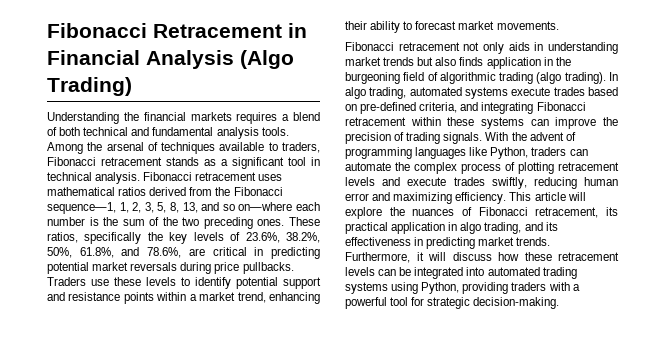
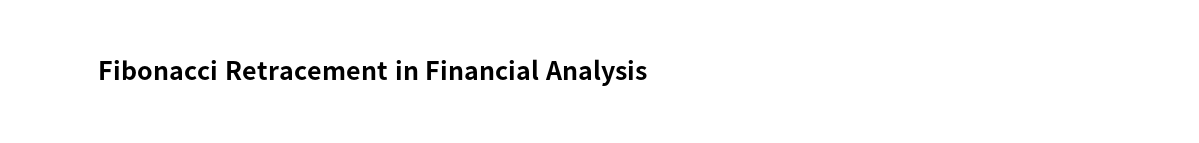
[240,50,294,69] [47,77,132,96] [47,112,320,124] [47,127,289,139] [47,142,320,154] [47,157,320,169] [47,172,283,184] [47,187,283,196] [47,202,320,214] [47,217,320,229] [47,232,320,244] [47,247,320,259] [47,262,294,274] [47,277,321,289] [47,292,320,304] [345,21,559,33] [345,42,618,54] [345,57,571,69] [345,72,618,84] [345,87,618,99] [345,102,586,114] [345,117,618,129] [345,132,576,144] [345,147,588,159] [345,162,619,174] [345,177,618,189] [345,192,586,204] [345,207,618,219] [345,222,558,234] [345,237,551,249] [345,252,619,263] [345,267,577,279] [345,282,580,294] [345,297,560,309] (Algo Trading) // Understanding the financial markets requires a blend of both technical and fundamental analysis tools. Among the arsenal of techniques available to traders, Fibonacci retracement stands as a significant tool in technical analysis. Fibonacci retracement uses mathematical ratios derived from the Fibonacci sequence—1, 1, 2, 3, 5, 8, 13, and so on—where each number is the sum of the two preceding ones. These ratios, specifically the key levels of 23.6%, 38.2%, 50%, 61.8%, and 78.6%, are critical in predicting potential market reversals during price pullbacks. Traders use these levels to identify potential support and resistance points within a market trend, enhancing their ability to forecast market movements. // Fibonacci retracement not only aids in understanding market trends but also finds application in the burgeoning field of algorithmic trading (algo trading). In algo trading, automated systems execute trades based on pre-defined criteria, and integrating Fibonacci retracement within these systems can improve the precision of trading signals. With the advent of programming languages like Python, traders can automate the complex process of plotting retracement levels and execute trades swiftly, reducing human error and maximizing efficiency. This article will explore the nuances of Fibonacci retracement, its practical application in algo trading, and its effectiveness in predicting market trends. Furthermore, it will discuss how these retracement levels can be integrated into automated trading systems using Python, providing traders with a powerful tool for strategic decision-making. -> (647, 72) none

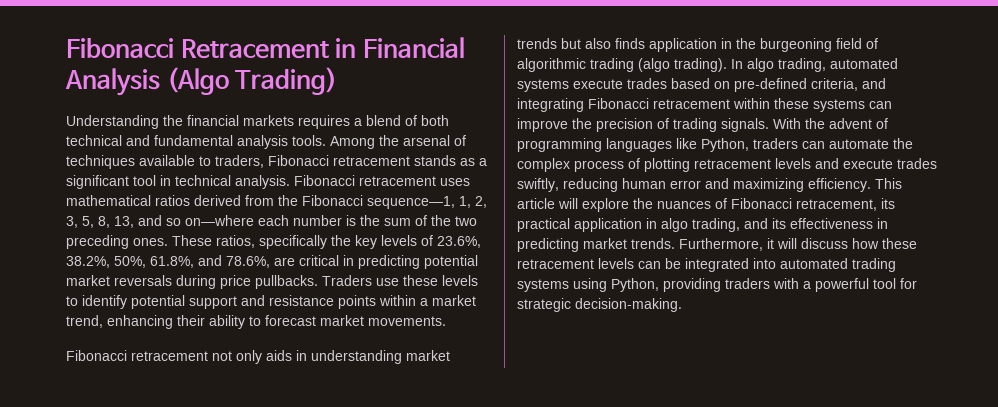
(647, 72) none -> [166,67,338,95] [66,115,449,129] [66,135,466,149] [66,155,487,169] [66,175,470,189] [66,195,487,209] [66,215,477,228] [66,235,481,249] [66,255,478,269] [66,275,478,289] [66,295,476,309] [66,315,446,329] [66,350,450,364] [517,38,878,52] [517,58,898,72] [517,78,886,92] [517,98,892,112] [517,118,888,132] [517,138,913,152] [517,158,937,172] [517,178,902,192] [517,198,895,212] [517,218,888,232] [517,238,917,252] [517,258,896,272] [517,278,917,292] [517,298,682,312] (Algo Trading) // Understanding the financial markets requires a blend of both technical and fundamental analysis tools. Among the arsenal of techniques available to traders, Fibonacci retracement stands as a significant tool in technical analysis. Fibonacci retracement uses mathematical ratios derived from the Fibonacci sequence—1, 1, 2, 3, 5, 8, 13, and so on—where each number is the sum of the two preceding ones. These ratios, specifically the key levels of 23.6%, 38.2%, 50%, 61.8%, and 78.6%, are critical in predicting potential market reversals during price pullbacks. Traders use these levels to identify potential support and resistance points within a market trend, enhancing their ability to forecast market movements. // Fibonacci retracement not only aids in understanding market trends but also finds application in the burgeoning field of algorithmic trading (algo trading). In algo trading, automated systems execute trades based on pre-defined criteria, and integrating Fibonacci retracement within these systems can improve the precision of trading signals. With the advent of programming languages like Python, traders can automate the complex process of plotting retracement levels and execute trades swiftly, reducing human error and maximizing efficiency. This article will explore the nuances of Fibonacci retracement, its practical application in algo trading, and its effectiveness in predicting market trends. Furthermore, it will discuss how these retracement levels can be integrated into automated trading systems using Python, providing traders with a powerful tool for strategic decision-making.

